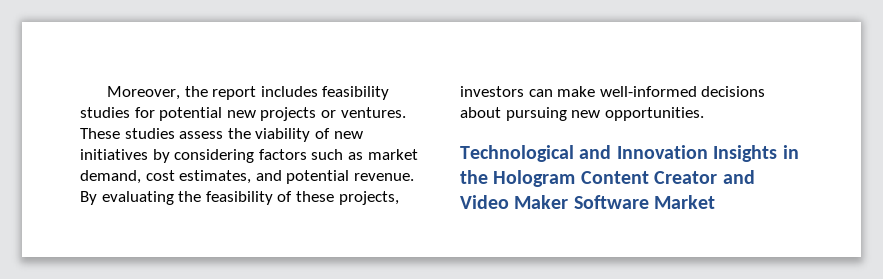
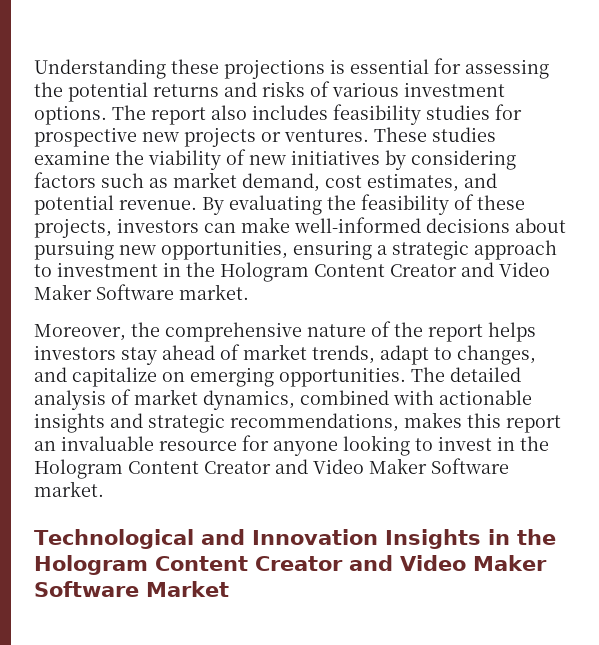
[107,86,257,100] Moreover, the report -> [34,58,549,79] [34,81,505,102] [34,105,247,125] Understanding these projections is essential for assessing the potential returns and risks of various investment options. The report also
[159,107,223,121] potential -> [34,127,137,147] prospective
[179,131,224,139] assess -> [34,150,110,165] examine
[604,107,704,121] opportunities. -> [161,240,557,260] [34,262,550,282] [34,284,249,300] [34,321,536,342] [34,344,536,365] [34,367,521,387] [34,389,532,410] [34,412,561,433] [34,435,549,456] [34,458,509,479] [34,481,104,497] opportunities, ensuring a strategic approach to investment in the Hologram Content Creator and Video Maker Software market. // Moreover, the comprehensive nature of the report helps investors stay ahead of market trends, adapt to changes, and capitalize on emerging opportunities. The detailed analysis of market dynamics, combined with actionable insights and strategic recommendations, makes this report an invaluable resource for anyone looking to invest in the Hologram Content Creator and Video Maker Software market.

